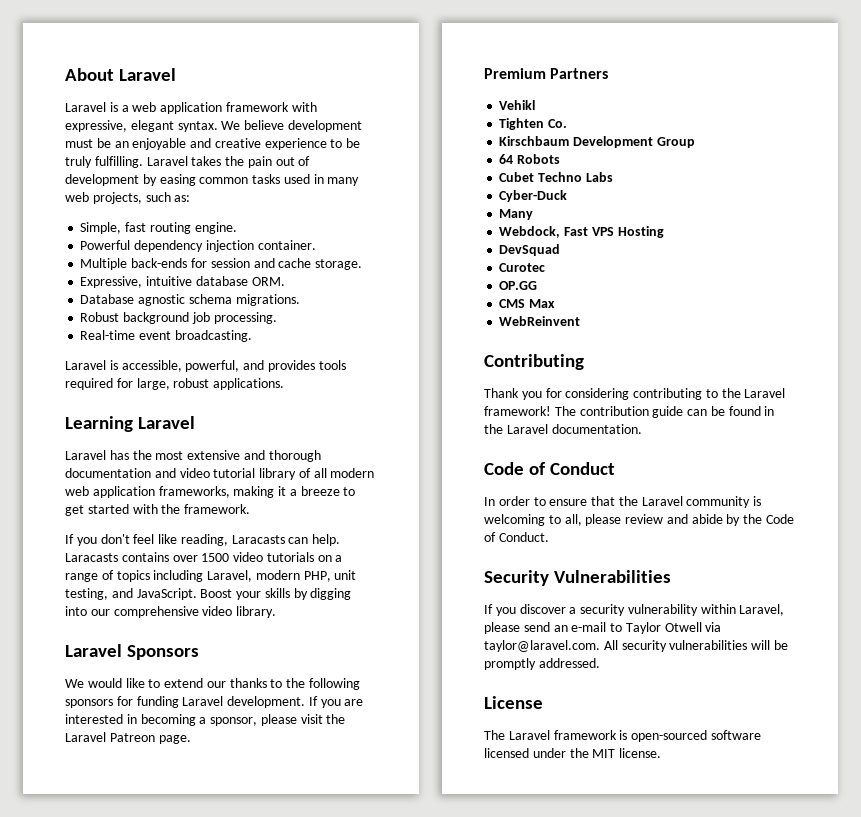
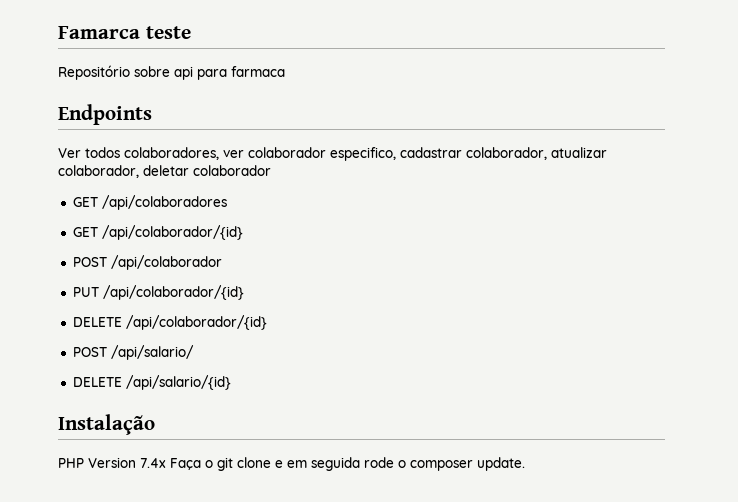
[65,68,177,81] [65,102,317,114] [65,120,362,132] [65,138,361,150] [65,156,311,168] [65,174,360,186] [65,192,191,204] [80,222,237,234] [80,240,316,252] [80,258,363,270] [80,276,285,288] [80,294,300,306] [80,312,277,324] [80,330,252,342] [65,360,346,372] [65,378,285,390] [65,416,196,432] [65,450,321,462] [65,468,375,480] [65,486,356,498] [65,504,251,516] [65,534,341,546] [65,552,343,562] [65,570,357,582] [65,588,352,600] [65,606,277,618] [65,644,200,660] [65,678,361,690] [65,696,364,708] [65,714,346,726] [65,732,191,744] [484,68,609,79] [499,100,536,110] [499,118,568,130] [499,136,695,148] [499,154,561,164] [499,172,613,182] [499,190,568,202] [499,209,534,220] [499,226,664,238] [499,244,561,256] [499,263,546,272] [499,281,538,290] [499,299,556,308] [499,316,581,326] [484,354,584,370] [484,388,786,400] [484,406,775,418] [484,424,642,434] [484,462,616,475] [484,496,762,508] [484,514,795,526] [484,532,549,542] [484,570,672,586] [484,604,785,616] [484,622,722,634] [484,640,788,652] [484,658,600,670] [484,696,543,709] [484,730,761,742] [484,748,662,758] About Laravel // Laravel is a web application framework with expressive, elegant syntax. We believe development must be an enjoyable and creative experience to be truly fulfilling. Laravel takes the pain out of development by easing common tasks used in many web projects, such as: // Simple, fast routing engine. // Powerful dependency injection container. // Multiple back-ends for session and cache storage. // Expressive, intuitive database ORM. // Database agnostic schema migrations. // Robust background job processing. // Real-time event broadcasting. // Laravel is accessible, powerful, and provides tools required for large, robust applications. // Learning Laravel // Laravel has the most extensive and thorough documentation and video tutorial library of all modern web application frameworks, making it a breeze to get started with the framework. // If you don't feel like reading, Laracasts can help. Laracasts contains over 1500 video tutorials on a range of topics including Laravel, modern PHP, unit testing, and JavaScript. Boost your skills by digging into our comprehensive video library. // Laravel Sponsors // We would like to extend our thanks to the following sponsors for funding Laravel development. If you are interested in becoming a sponsor, please visit the Laravel Patreon page. // Premium Partners // Vehikl // Tighten Co. // Kirschbaum Development Group // 64 Robots // Cubet Techno Labs // Cyber-Duck // Many // Webdock, Fast VPS Hosting // DevSquad // Curotec // OP.GG // CMS Max // WebReinvent // Contributing // Thank you for considering contributing to the Laravel framework! The contribution guide can be found in the Laravel documentation. // Code of Conduct // In order to ensure that the Laravel community is welcoming to all, please review and abide by the Code of Conduct. // Security Vulnerabilities // If you discover a security vulnerability within Laravel, please send an e-mail to Taylor Otwell via taylor@laravel.com. All security vulnerabilities will be promptly addressed. // License // The Laravel framework is open-sourced software licensed under the MIT license. -> [58,26,191,39] [58,65,285,80] [58,104,152,125] [58,147,607,161] [58,165,271,178] [72,195,227,210] [72,225,243,240] [72,255,222,270] [72,285,244,300] [72,315,267,330] [72,345,194,360] [72,375,231,390] [58,414,155,435] [58,457,525,471] Famarca teste // Repositório sobre api para farmaca // Endpoints // Ver todos colaboradores, ver colaborador especifico, cadastrar colaborador, atualizar colaborador, deletar colaborador // GET /api/colaboradores // GET /api/colaborador/{id} // POST /api/colaborador // PUT /api/colaborador/{id} // DELETE /api/colaborador/{id} // POST /api/salario/ // DELETE /api/salario/{id} // Instalação // PHP Version 7.4x Faça o git clone e em seguida rode o composer update.

